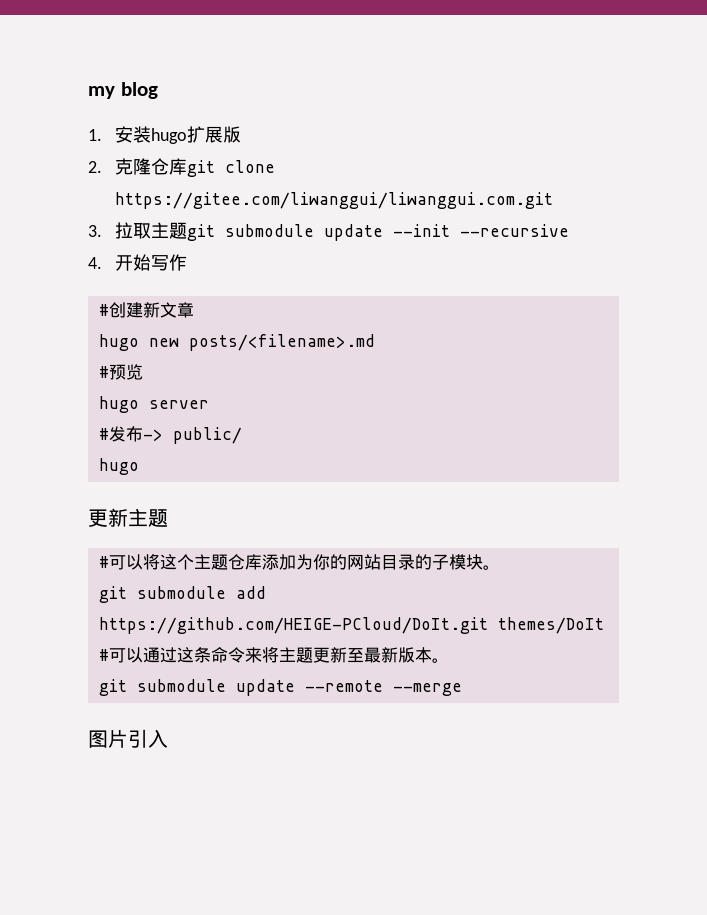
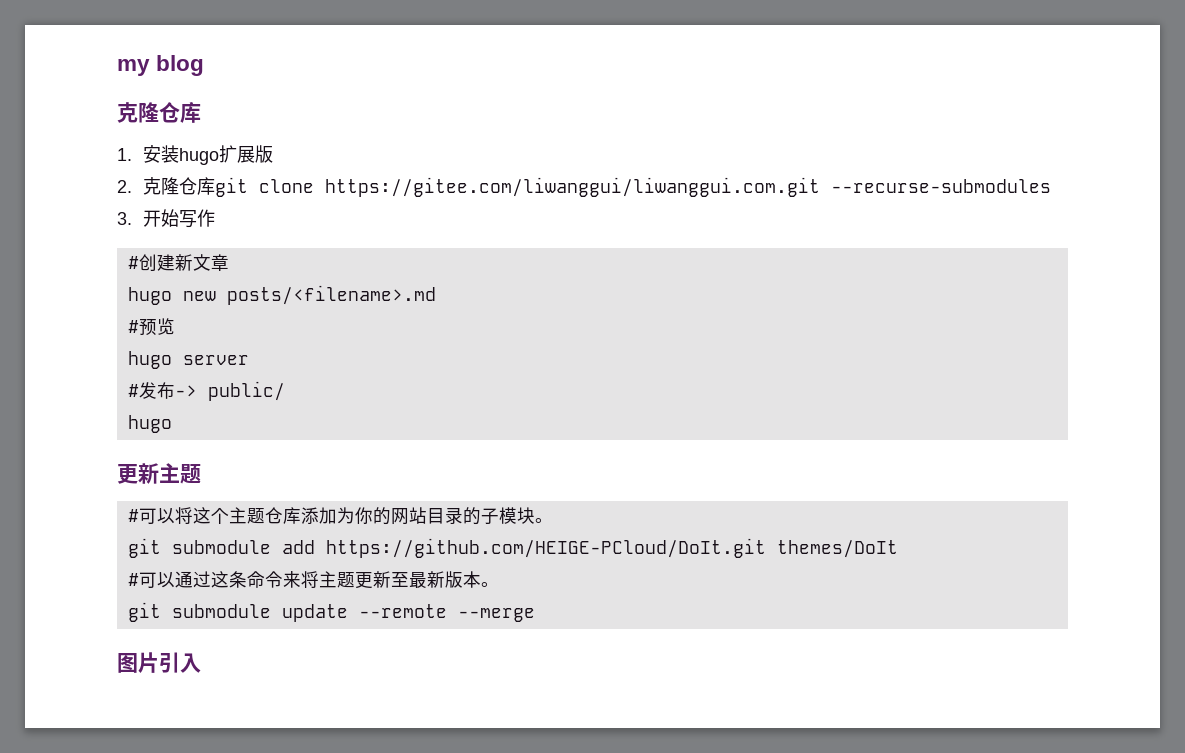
(158, 90) none -> [117,102,201,123] // 克隆仓库
[88,222,570,241] [88,257,102,269] // 3.拉取主题git submodule update --init --recursive // 4. -> [830,179,1051,193] [117,212,132,225] --recurse-submodules // 3.

